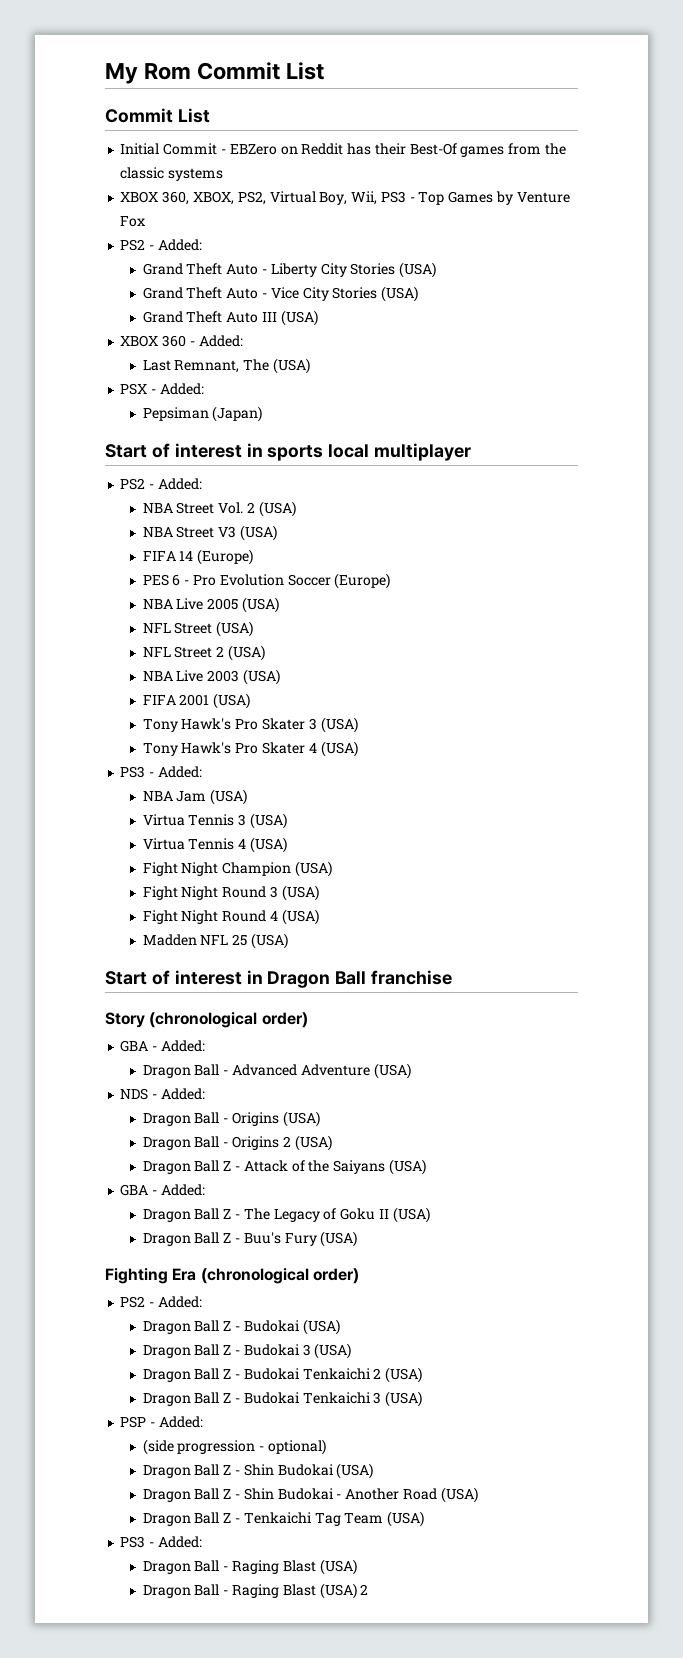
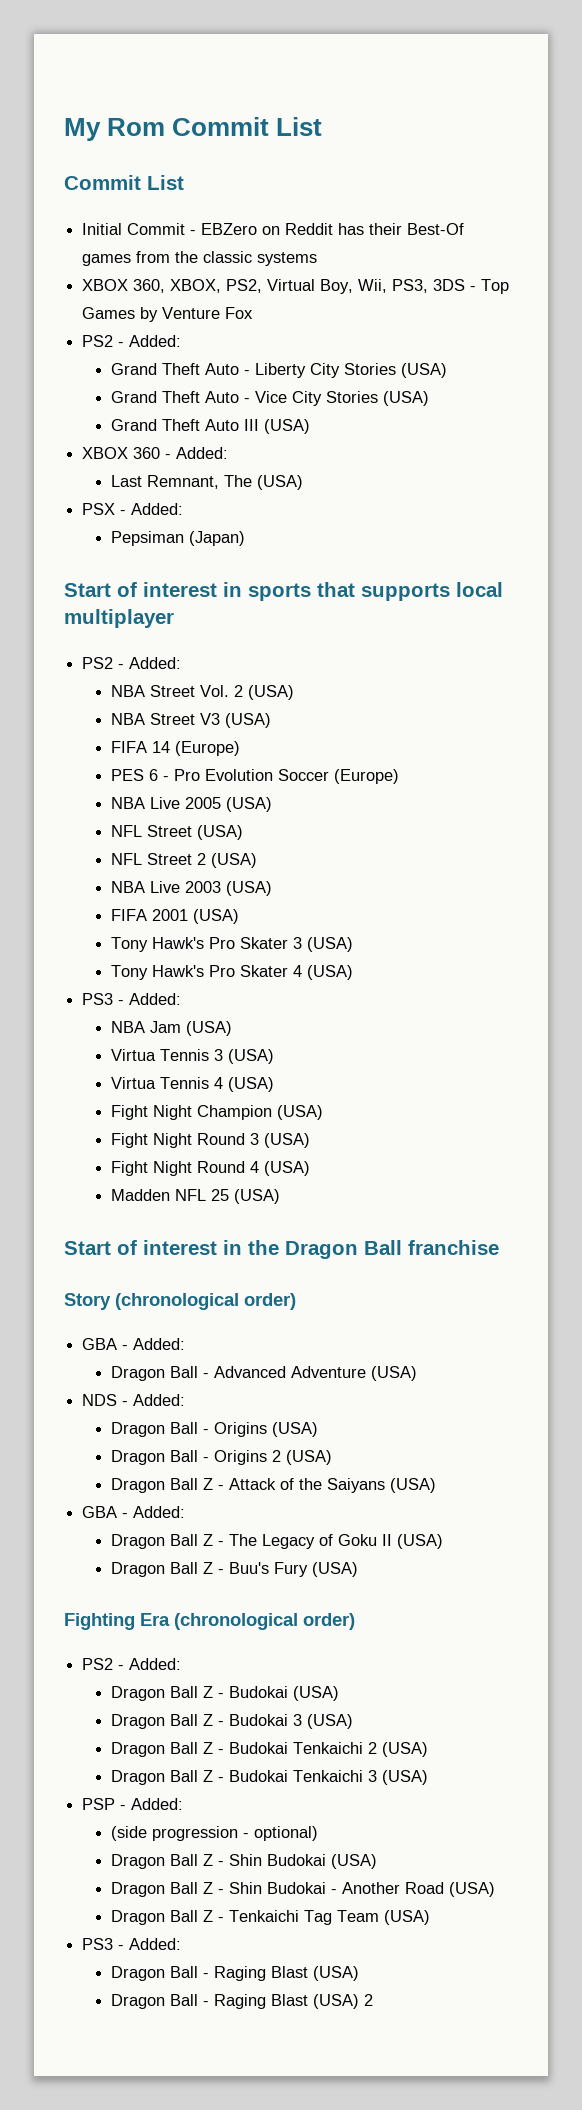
[380,191,406,203] PS3 -> [392,279,466,293] PS3, 3DS
(324, 453) none -> [317,582,450,601] that supports
(263, 977) none -> [248,1240,279,1255] the

